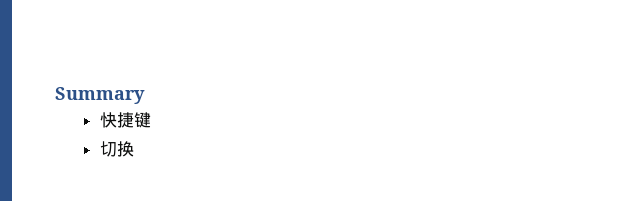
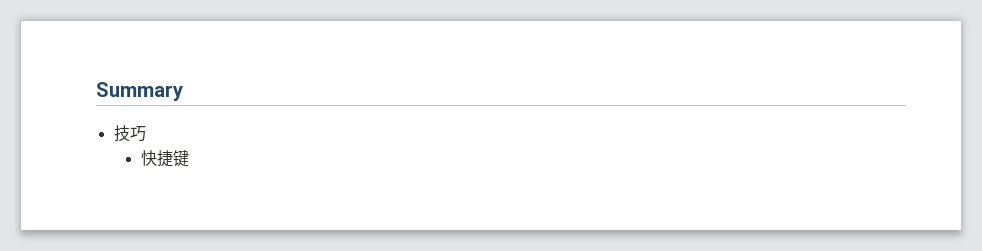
(145, 95) none -> [113,125,146,142] // 技巧
[99,141,134,157] // 切换 -> (189, 158) none

